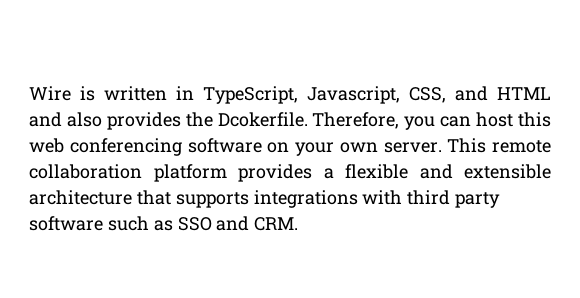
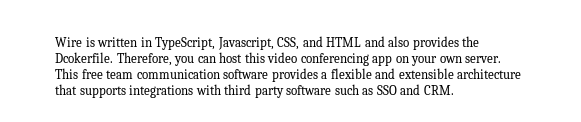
[29,138,262,156] web conferencing software -> [267,52,393,66] video conferencing app
[492,140,551,153] [29,164,227,182] remote collaboration platform -> [81,69,269,79] free team communication software

